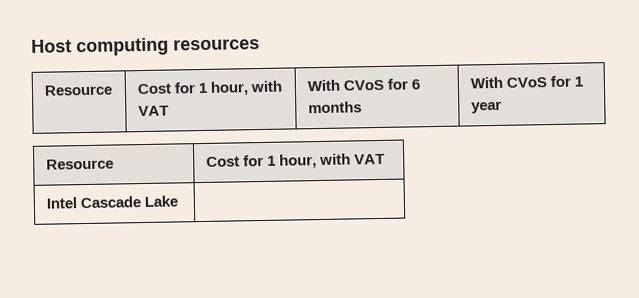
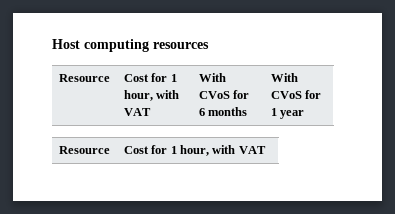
[45,195,178,209] // Intel Cascade Lake | -> (266, 150) none

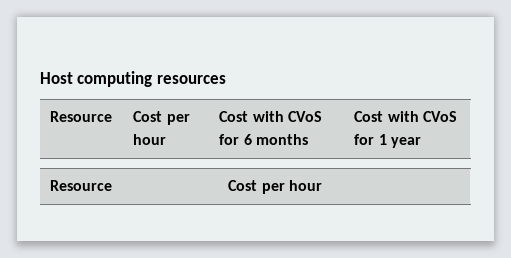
[151,73,177,82] [123,90,180,101] [123,108,151,116] [198,73,226,82] for 1 hour, with VAT | With -> [166,114,190,125] [133,134,167,145] [219,111,284,122] per hour | Cost with
[270,73,298,82] With -> [354,111,419,122] Cost with
[151,145,266,156] for 1 hour, with VAT -> [261,180,322,194] per hour

